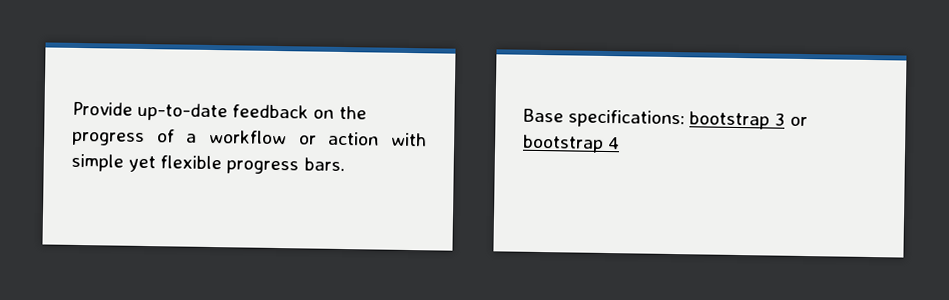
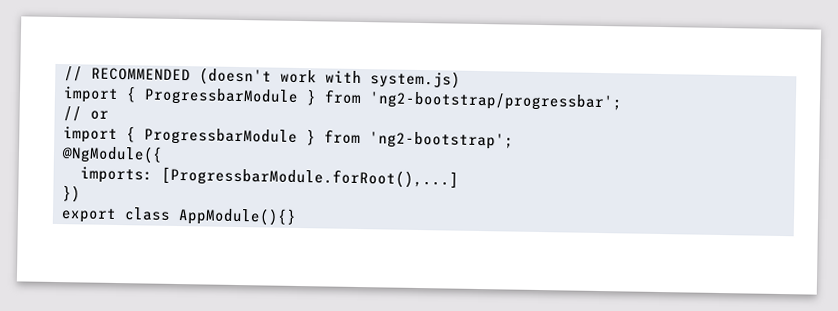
[72,101,367,122] [72,129,427,147] [71,153,345,175] [523,108,808,130] [522,134,621,153] Provide up-to-date feedback on the progress of a workflow or action with simple yet flexible progress bars. // Base specifications: bootstrap 3 or bootstrap 4 -> [64,66,461,89] [63,86,623,112] [63,106,109,122] [63,126,514,150] [61,145,163,164] [80,166,459,189] [62,185,81,203] [61,207,297,226] // RECOMMENDED (doesn't work with system.js) // import { ProgressbarModule } from 'ng2-bootstrap/progressbar'; // // or // import { ProgressbarModule } from 'ng2-bootstrap'; // @NgModule({ // imports: [ProgressbarModule.forRoot(),...] // }) // export class AppModule(){}

